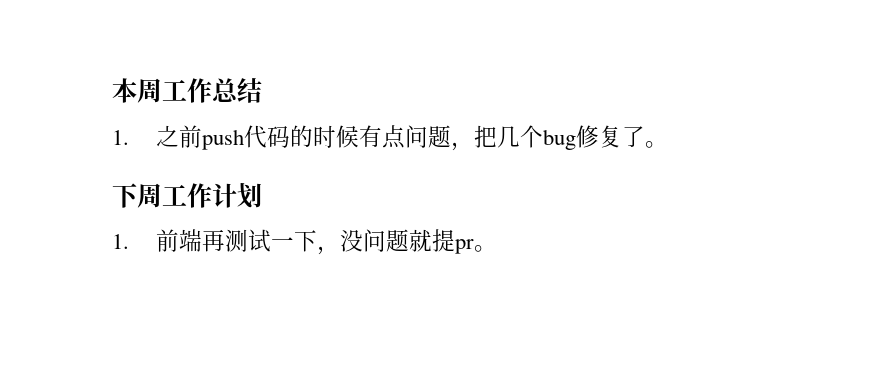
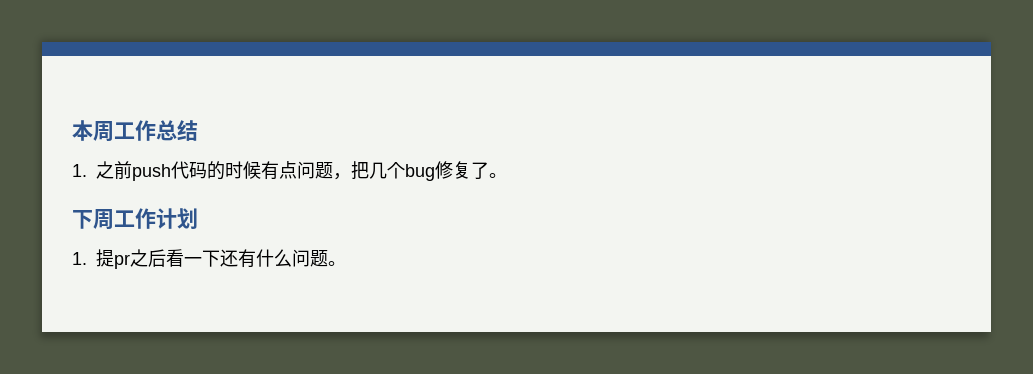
[155,229,474,255] 前端再测试一下，没问题就提pr -> [96,249,328,269] 提pr之后看一下还有什么问题

